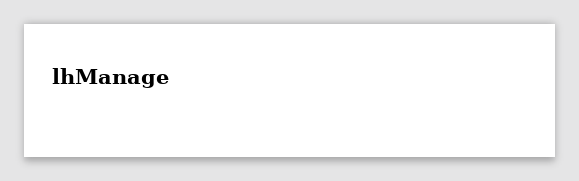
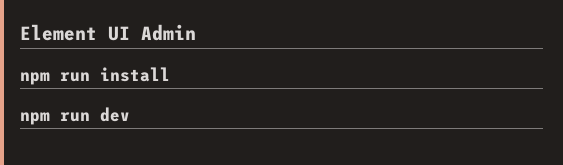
[52,68,169,88] lhManage -> [20,24,196,41] [20,67,170,85] [20,107,130,125] Element UI Admin // npm run install // npm run dev

